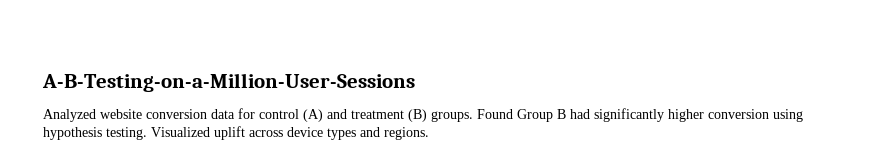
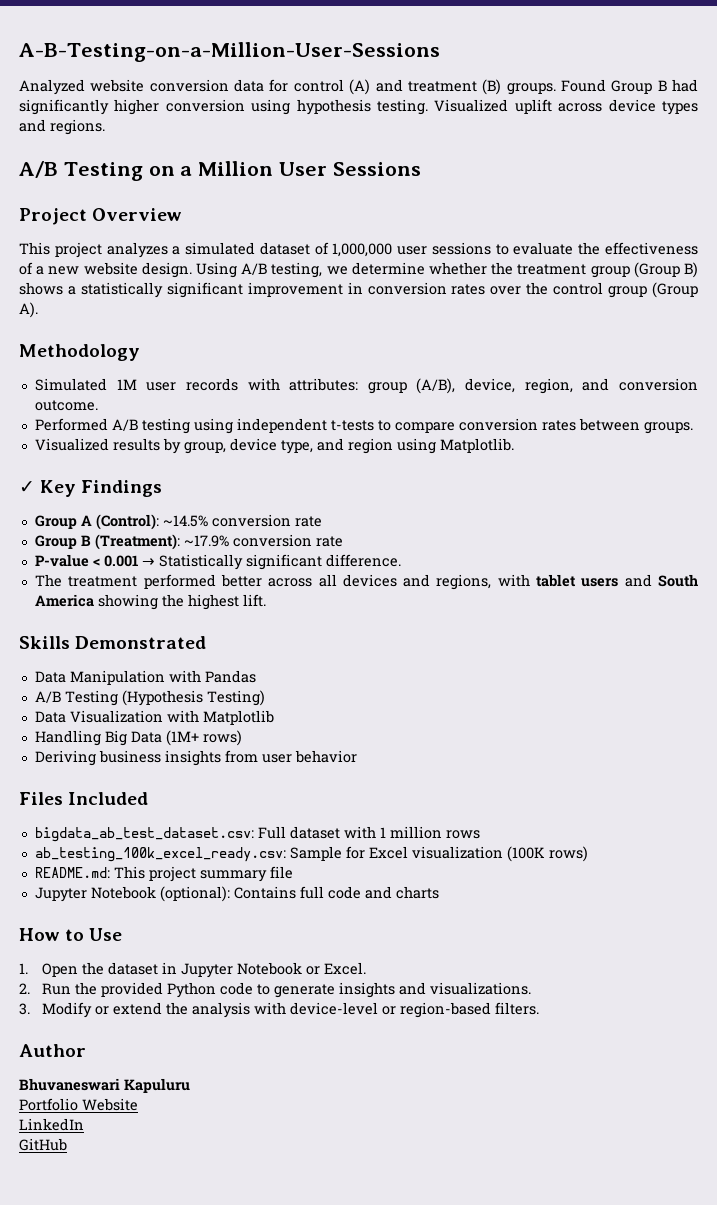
(429, 133) none -> [19,161,421,181] [19,208,183,225] [19,242,698,258] [19,262,698,278] [19,282,698,298] [19,302,38,318] [19,344,140,361] [34,378,698,394] [34,400,98,411] [34,418,693,434] [34,438,514,454] [19,480,163,497] [34,514,322,530] [34,534,343,550] [34,554,401,570] [34,574,699,590] [34,594,266,610] [19,636,207,649] [34,670,256,685] [34,690,265,706] [34,710,274,725] [34,730,242,746] [34,750,357,766] [19,792,149,805] [34,826,480,842] [34,846,588,862] [34,866,293,882] [34,886,439,902] [19,928,123,941] [19,962,366,978] [19,982,531,998] [19,1002,539,1018] [19,1044,86,1057] [19,1078,190,1093] [19,1098,138,1111] [19,1118,84,1131] [19,1138,67,1151] // A/B Testing on a Million User Sessions // Project Overview // This project analyzes a simulated dataset of 1,000,000 user sessions to evaluate the effectiveness of a new website design. Using A/B testing, we determine whether the treatment group (Group B) shows a statistically significant improvement in conversion rates over the control group (Group A). // Methodology // Simulated 1M user records with attributes: group (A/B), device, region, and conversion outcome. // Performed A/B testing using independent t-tests to compare conversion rates between groups. // Visualized results by group, device type, and region using Matplotlib. // ✓ Key Findings // Group A (Control): ~14.5% conversion rate // Group B (Treatment): ~17.9% conversion rate // P-value < 0.001 → Statistically significant difference. // The treatment performed better across all devices and regions, with tablet users and South America showing the highest lift. // Skills Demonstrated // Data Manipulation with Pandas // A/B Testing (Hypothesis Testing) // Data Visualization with Matplotlib // Handling Big Data (1M+ rows) // Deriving business insights from user behavior // Files Included // bigdata_ab_test_dataset.csv: Full dataset with 1 million rows // ab_testing_100k_excel_ready.csv: Sample for Excel visualization (100K rows) // README.md: This project summary file // Jupyter Notebook (optional): Contains full code and charts // How to Use // 1. Open the dataset in Jupyter Notebook or Excel. // 2. Run the provided Python code to generate insights and visualizations. // 3. Modify or extend the analysis with device-level or region-based filters. // Author // Bhuvaneswari Kapuluru // Portfolio Website // LinkedIn // GitHub

